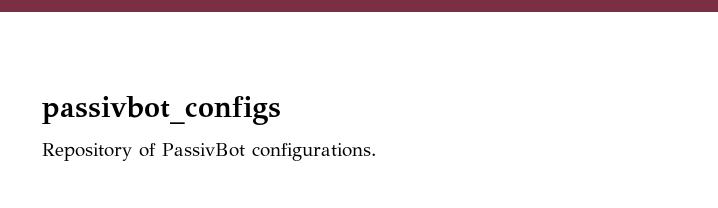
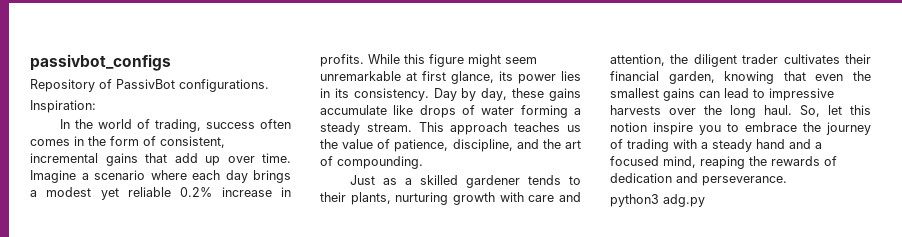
(376, 152) none -> [30,100,96,113] [60,119,291,132] [30,136,225,148] [30,153,291,166] [30,170,291,183] [30,187,291,200] [320,54,537,67] [320,71,581,84] [320,88,581,101] [320,105,581,118] [320,122,581,135] [320,139,581,152] [320,156,423,169] [350,175,581,188] [320,192,581,205] [610,54,871,67] [610,71,871,84] [610,88,834,101] [610,105,871,118] [610,122,871,135] [610,139,822,152] [610,156,837,169] [610,173,787,186] [610,194,705,207] // Inspiration: // In the world of trading, success often comes in the form of consistent, incremental gains that add up over time. Imagine a scenario where each day brings a modest yet reliable 0.2% increase in profits. While this figure might seem unremarkable at first glance, its power lies in its consistency. Day by day, these gains accumulate like drops of water forming a steady stream. This approach teaches us the value of patience, discipline, and the art of compounding. // Just as a skilled gardener tends to their plants, nurturing growth with care and attention, the diligent trader cultivates their financial garden, knowing that even the smallest gains can lead to impressive harvests over the long haul. So, let this notion inspire you to embrace the journey of trading with a steady hand and a focused mind, reaping the rewards of dedication and perseverance. // python3 adg.py

